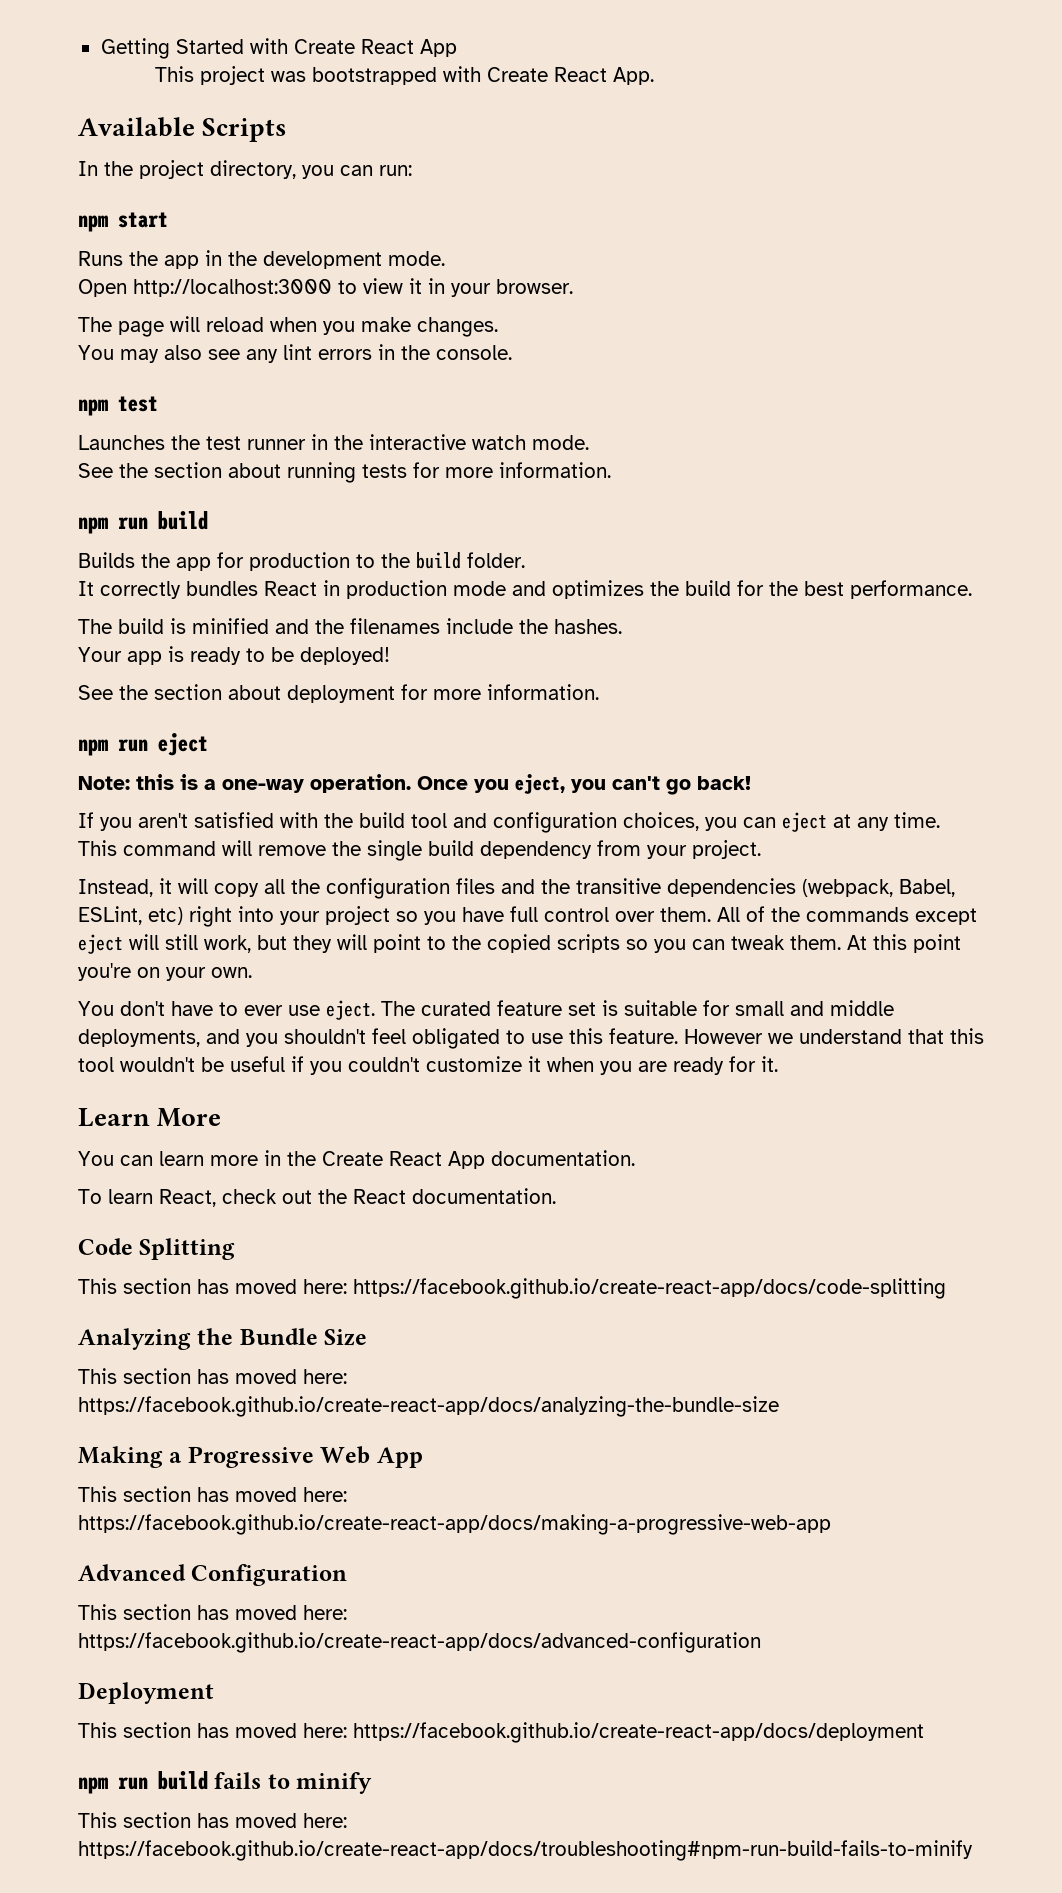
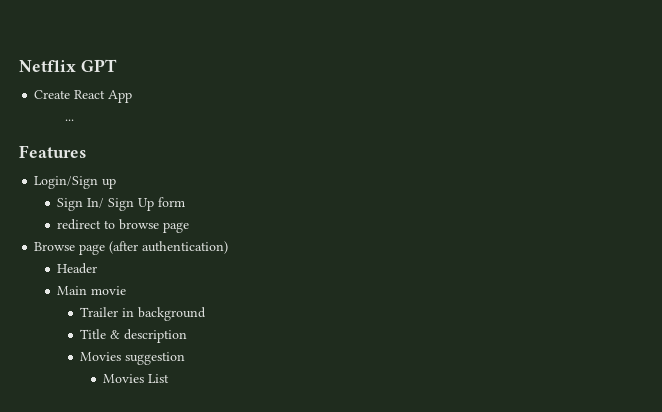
[100,38,288,59] Getting Started with -> [19,59,117,72] Netflix GPT //
[154,66,654,85] [78,117,288,142] [78,160,412,179] [78,212,168,232] [78,250,445,269] [78,278,573,297] [78,316,498,337] [78,344,512,363] [78,396,158,416] [78,434,589,450] [78,462,611,483] [78,511,208,534] [78,552,525,571] [78,580,972,599] [78,618,622,634] [78,646,390,665] [78,684,599,703] [78,733,208,756] [78,774,751,795] [78,812,940,833] [78,840,761,861] [78,878,955,899] [78,906,977,927] [78,934,961,954] [78,963,252,981] [78,1000,894,1020] [78,1028,984,1049] [78,1056,778,1075] [78,1108,222,1127] [78,1150,635,1169] [78,1188,556,1207] [78,1238,236,1260] [78,1278,946,1299] [78,1328,368,1350] [78,1368,347,1384] [78,1396,779,1417] [78,1446,423,1468] [78,1486,347,1502] [78,1514,831,1535] [78,1564,348,1586] [78,1604,347,1620] [78,1632,761,1653] [78,1682,214,1704] [78,1722,924,1743] [78,1771,373,1794] [78,1812,347,1828] [78,1840,973,1861] This project was bootstrapped with Create React App. // Available Scripts // In the project directory, you can run: // npm start // Runs the app in the development mode. // Open http://localhost:3000 to view it in your browser. // The page will reload when you make changes. // You may also see any lint errors in the console. // npm test // Launches the test runner in the interactive watch mode. // See the section about running tests for more information. // npm run build // Builds the app for production to the build folder. // It correctly bundles React in production mode and optimizes the build for the best performance. // The build is minified and the filenames include the hashes. // Your app is ready to be deployed! // See the section about deployment for more information. // npm run eject // Note: this is a one-way operation. Once you eject, you can't go back! // If you aren't satisfied with the build tool and configuration choices, you can eject at any time. This command will remove the single build dependency from your project. // Instead, it will copy all the configuration files and the transitive dependencies (webpack, Babel, ESLint, etc) right into your project so you have full control over them. All of the commands except eject will still work, but they will point to the copied scripts so you can tweak them. At this point you're on your own. // You don't have to ever use eject. The curated feature set is suitable for small and middle deployments, and you shouldn't feel obligated to use this feature. However we understand that this tool wouldn't be useful if you couldn't customize it when you are ready for it. // Learn More // You can learn more in the Create React App documentation. // To learn React, check out the React documentation. // Code Splitting // This section has moved here: https://facebook.github.io/create-react-app/docs/code-splitting // Analyzing the Bundle Size // This section has moved here: https://facebook.github.io/create-react-app/docs/analyzing-the-bundle-size // Making a Progressive Web App // This section has moved here: https://facebook.github.io/create-react-app/docs/making-a-progressive-web-app // Advanced Configuration // This section has moved here: https://facebook.github.io/create-react-app/docs/advanced-configuration // Deployment // This section has moved here: https://facebook.github.io/create-react-app/docs/deployment // npm run build fails to minify // This section has moved here: https://facebook.github.io/create-react-app/docs/troubleshooting#npm-run-build-fails-to-minify -> [64,119,74,121] [19,145,86,158] [34,176,117,189] [57,197,186,211] [57,219,190,233] [34,241,229,255] [57,263,98,274] [57,286,127,295] [80,307,207,321] [80,329,188,343] [80,352,186,365] [103,374,170,383] ... // Features // Login/Sign up // Sign In/ Sign Up form // redirect to browse page // Browse page (after authentication) // Header // Main movie // Trailer in background // Title & description // Movies suggestion // Movies List

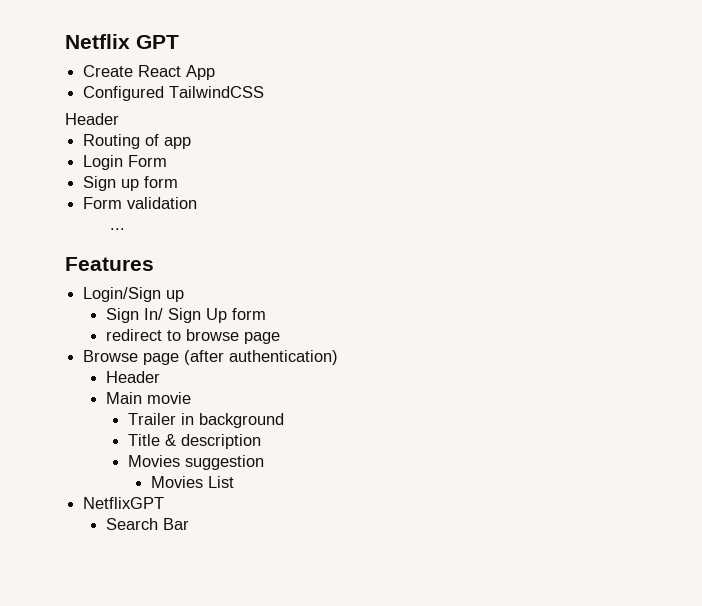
(133, 96) none -> [83,86,265,101] [65,113,119,125] [83,134,192,149] [83,155,168,170] [83,176,179,191] [83,197,198,209] // Configured TailwindCSS // Header // Routing of app // Login Form // Sign up form // Form validation
(170, 378) none -> [83,497,165,509] [105,518,189,530] // NetflixGPT // Search Bar

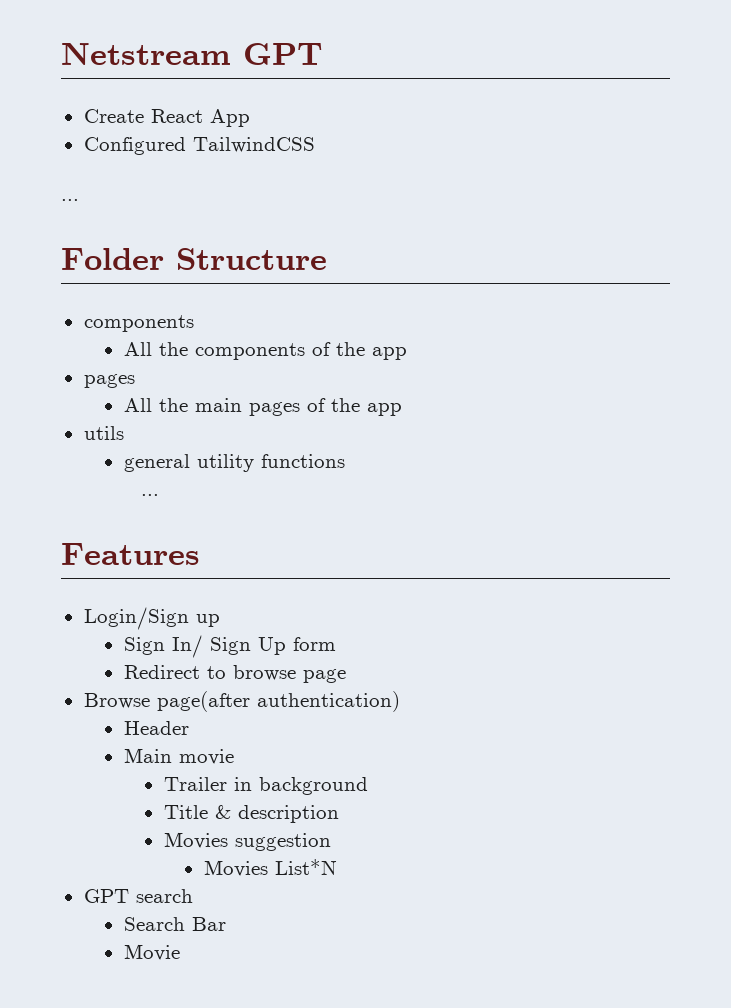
[65,34,130,49] Netflix -> [61,43,231,65] Netstream
[65,113,119,125] [83,134,192,149] [83,155,168,170] [83,176,179,191] [83,197,198,209] Header // Routing of app // Login Form // Sign up form // Form validation -> [61,199,79,201] [61,248,327,270] [83,315,194,332] [123,342,407,360] [83,374,135,388] [123,398,402,416] [83,426,124,440] [123,454,345,472] ... // Folder Structure // components // All the components of the app // pages // All the main pages of the app // utils // general utility functions
[105,329,162,341] redirect -> [123,665,200,679] Redirect
[143,350,225,365] page (after -> [156,691,250,712] page(after
[207,476,234,488] [83,497,165,509] List // NetflixGPT -> [274,859,337,875] [83,889,193,903] List*N // GPT search
(189, 524) none -> [123,944,180,961] // Movie

